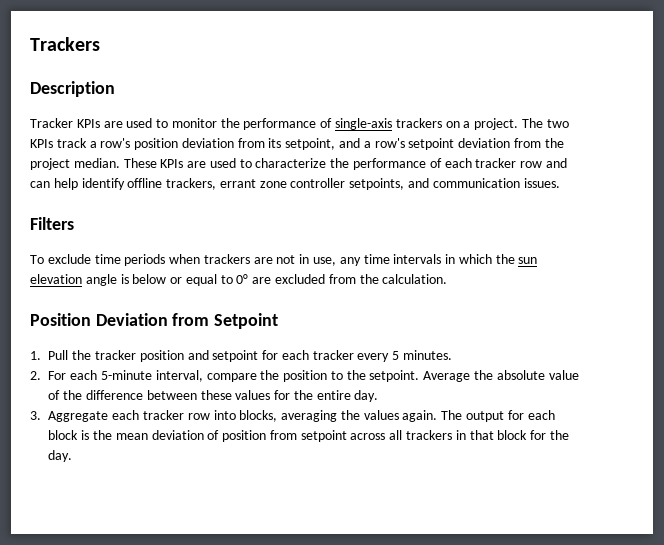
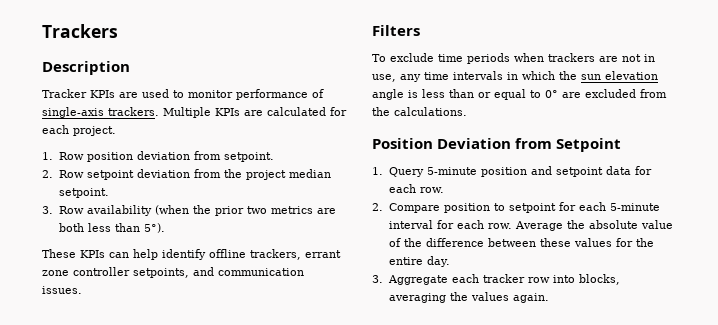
[220,118,240,128] the -> (233, 94) none
[395,118,569,130] [30,138,405,150] trackers on a project. The two KPIs track a row's position deviation from its setpoint, and a row's -> [108,107,347,118] [42,125,116,136] [42,151,274,162] [42,170,84,178] trackers. Multiple KPIs are calculated for each project. // 1. Row position deviation from setpoint. // 2. Row
[73,158,567,170] median. These KPIs are used to characterize the performance of each tracker row and -> [288,169,331,178] [58,188,109,198] [42,205,336,216] [58,223,165,233] [42,249,105,258] median setpoint. // 3. Row availability (when the prior two metrics are both less than 5°). // These KPIs
[132,274,167,284] below -> [422,89,474,98] less than
[382,274,448,284] calculation. -> [394,107,467,116] calculations.
[48,350,137,360] Pull the tracker -> [388,167,477,177] Query 5-minute
[262,350,453,362] [30,370,420,382] for each tracker every 5 minutes. // 2. For each 5-minute interval, compare the position to the setpoint. -> [605,166,652,175] [388,184,445,193] [372,202,660,213] [388,220,513,229] data for each row. // 2. Compare position to setpoint for each 5-minute interval for each row.
[441,410,555,422] [48,430,569,442] [48,450,73,462] The output for each block is the mean deviation of position from setpoint across all trackers in that block for the day. -> (549, 298) none

